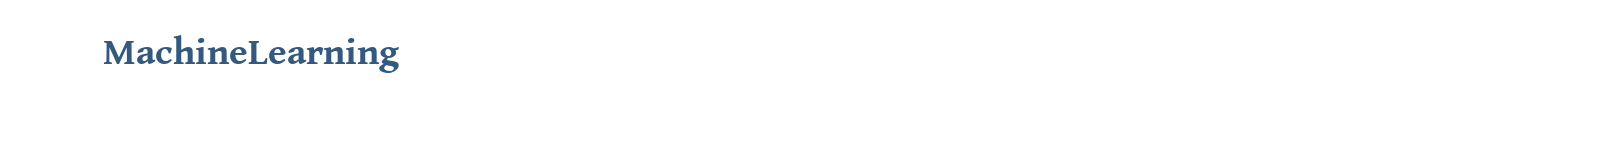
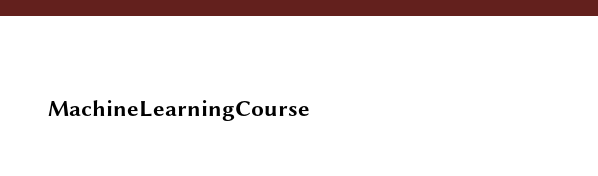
[103,35,400,73] MachineLearning -> [48,100,310,121] MachineLearningCourse

